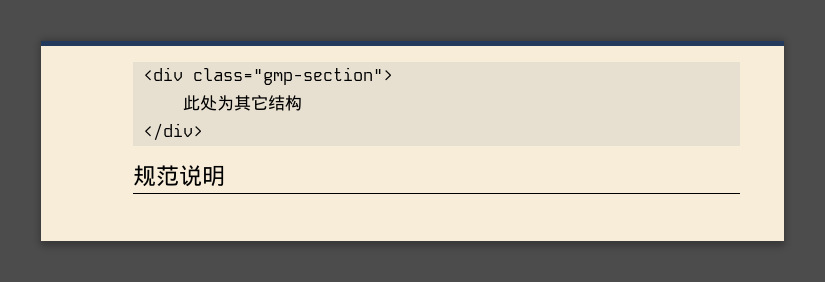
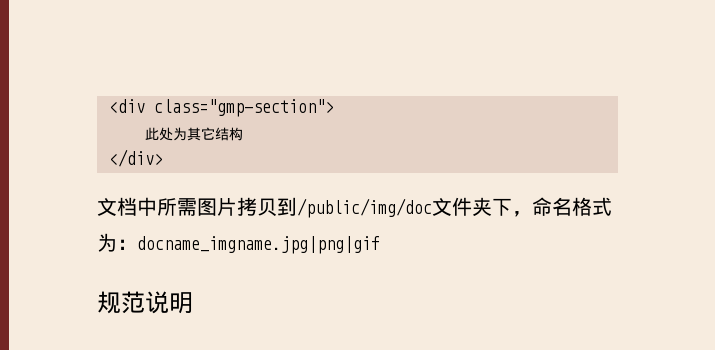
(204, 132) none -> [97,197,612,218] [97,233,380,254] // 文档中所需图片拷贝到/public/img/doc文件夹下，命名格式为：docname_imgname.jpg|png|gif

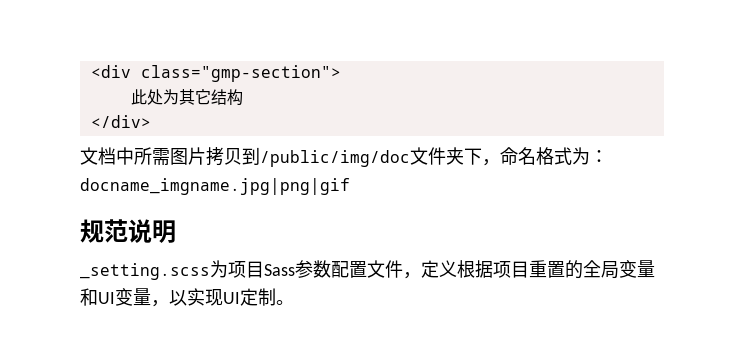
(193, 303) none -> [80,260,655,280] [80,288,294,307] // _setting.scss为项目Sass参数配置文件，定义根据项目重置的全局变量和UI变量，以实现UI定制。

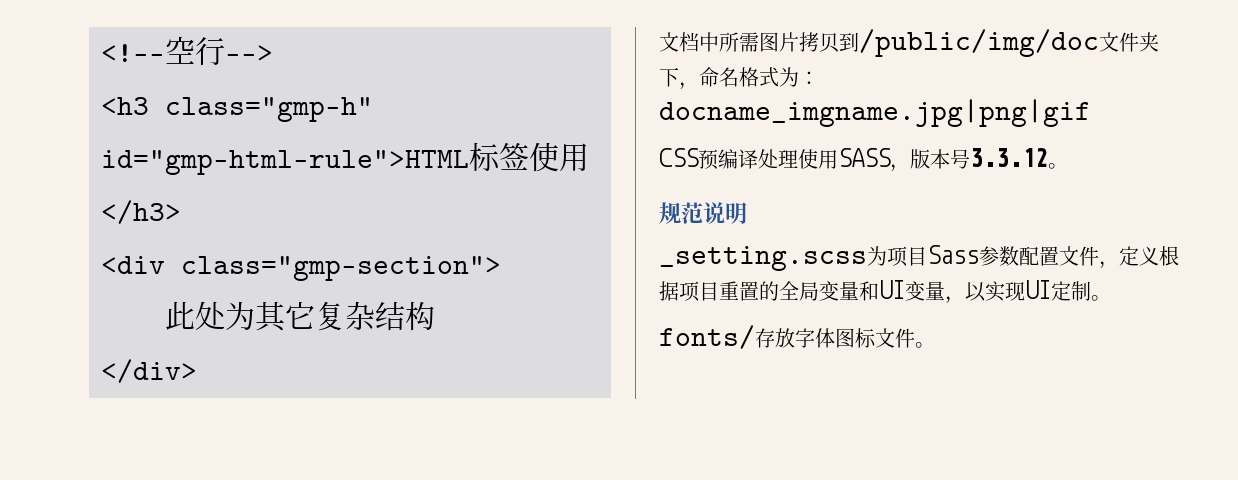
(90, 71) none -> [101,36,273,66] [101,97,373,122] [101,142,589,175] [101,200,181,224] <!--空行--> // <h3 class="gmp-h" id="gmp-html-rule">HTML标签使用</h3> //
(211, 97) none -> [315,301,375,331] 复杂
(350, 186) none -> [659,148,1068,172] // CSS预编译处理使用SASS，版本号3.3.12。
(294, 302) none -> [659,325,935,349] // fonts/存放字体图标文件。

